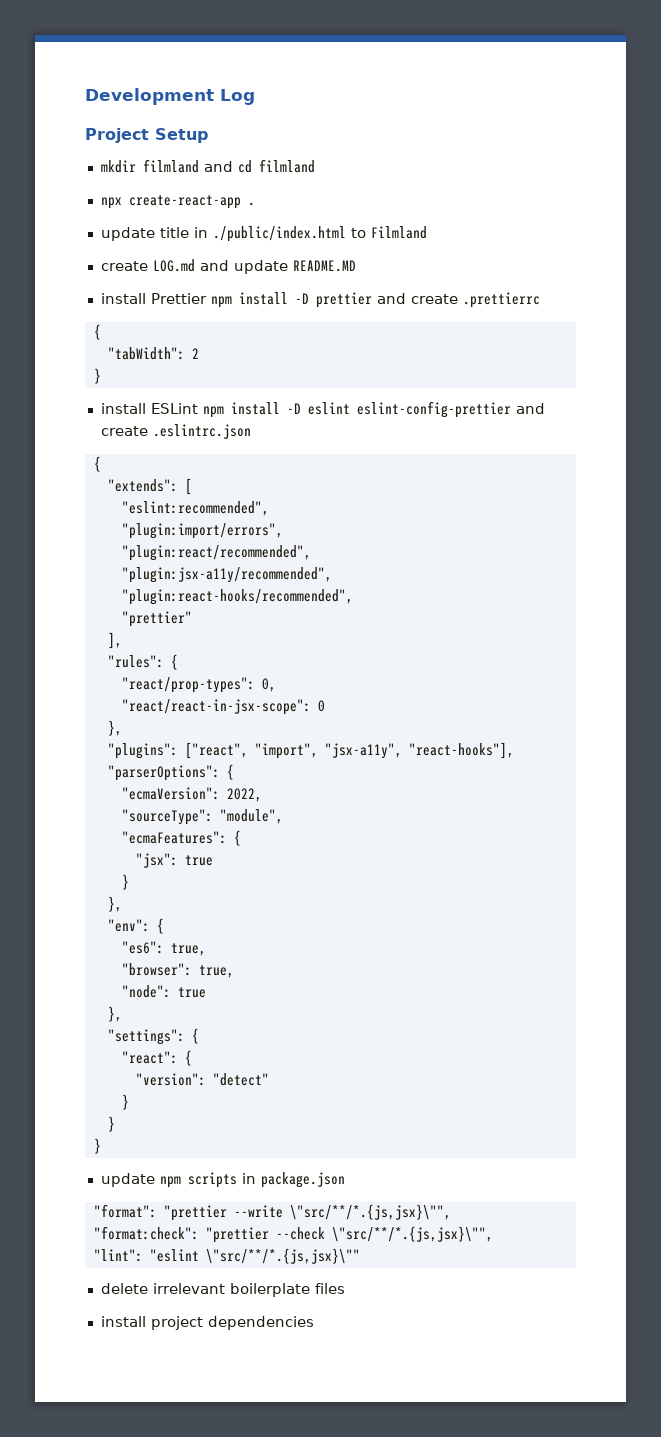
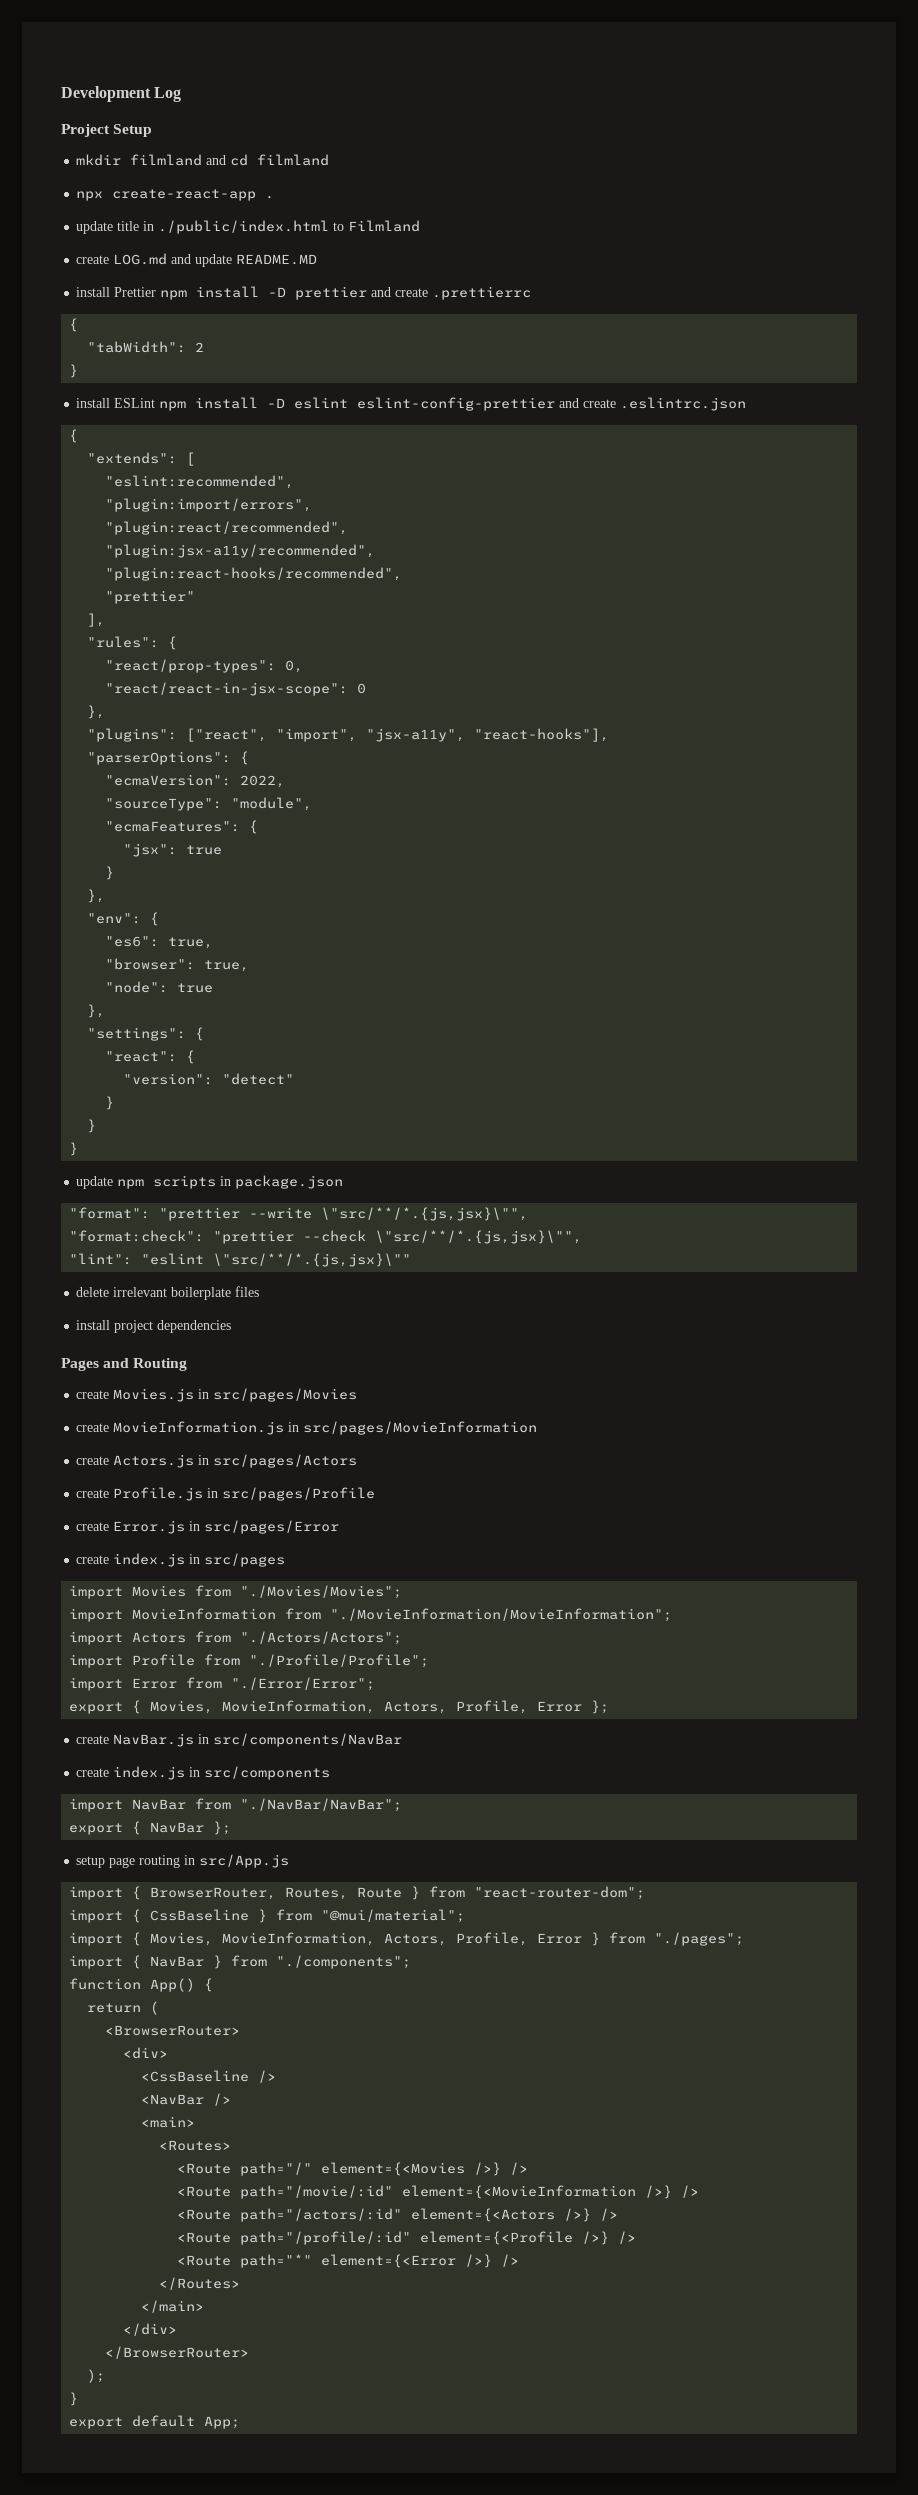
(314, 1323) none -> [61,1358,188,1371] [76,1388,358,1402] [76,1421,538,1435] [76,1454,358,1468] [76,1487,376,1501] [76,1520,340,1534] [76,1553,286,1567] [69,1585,403,1599] [69,1608,673,1622] [69,1631,403,1645] [69,1654,430,1668] [69,1677,376,1691] [69,1700,610,1714] [76,1733,403,1747] [76,1766,331,1780] [69,1798,403,1812] [69,1821,232,1835] [76,1854,290,1868] [69,1886,646,1900] [69,1909,466,1923] [69,1932,745,1946] [69,1955,412,1969] [69,1978,214,1992] [87,2001,160,2015] [105,2025,241,2036] [123,2047,169,2059] [141,2070,277,2083] [141,2093,232,2106] [141,2116,196,2128] [159,2140,232,2151] [177,2162,529,2176] [177,2185,700,2199] [177,2208,619,2222] [177,2231,637,2245] [177,2254,520,2268] [159,2277,241,2290] [141,2300,205,2313] [123,2323,178,2336] [105,2346,250,2359] [87,2369,106,2383] [69,2392,79,2406] [69,2415,241,2429] // Pages and Routing // create Movies.js in src/pages/Movies // create MovieInformation.js in src/pages/MovieInformation // create Actors.js in src/pages/Actors // create Profile.js in src/pages/Profile // create Error.js in src/pages/Error // create index.js in src/pages // import Movies from "./Movies/Movies"; // import MovieInformation from "./MovieInformation/MovieInformation"; // import Actors from "./Actors/Actors"; // import Profile from "./Profile/Profile"; // import Error from "./Error/Error"; // export { Movies, MovieInformation, Actors, Profile, Error }; // create NavBar.js in src/components/NavBar // create index.js in src/components // import NavBar from "./NavBar/NavBar"; // export { NavBar }; // setup page routing in src/App.js // import { BrowserRouter, Routes, Route } from "react-router-dom"; // import { CssBaseline } from "@mui/material"; // import { Movies, MovieInformation, Actors, Profile, Error } from "./pages"; // import { NavBar } from "./components"; // function App() { // return ( // <BrowserRouter> // <div> // <CssBaseline /> // <NavBar /> // <main> // <Routes> // <Route path="/" element={<Movies />} /> // <Route path="/movie/:id" element={<MovieInformation />} /> // <Route path="/actors/:id" element={<Actors />} /> // <Route path="/profile/:id" element={<Profile />} /> // <Route path="*" element={<Error />} /> // </Routes> // </main> // </div> // </BrowserRouter> // ); // } // export default App;

